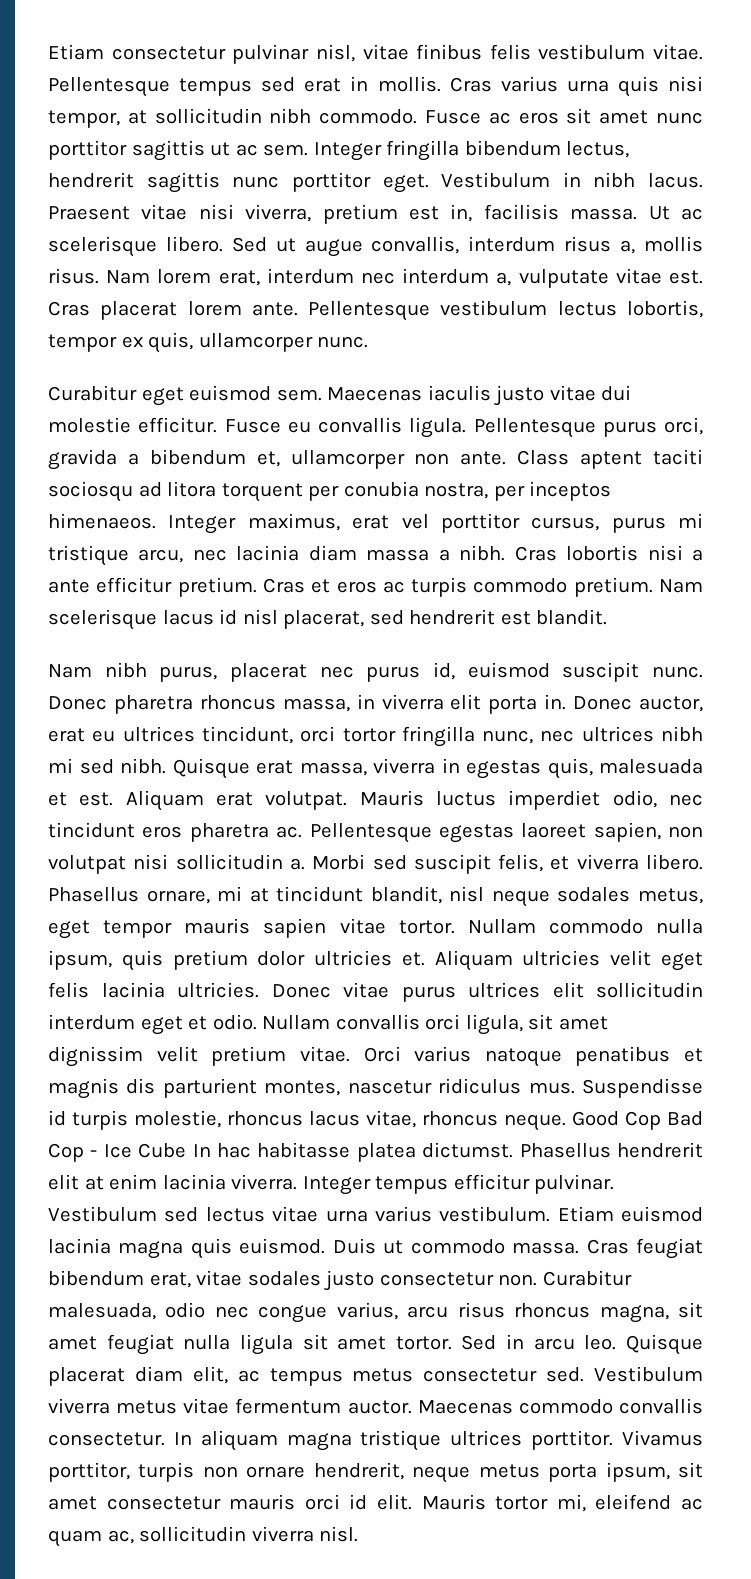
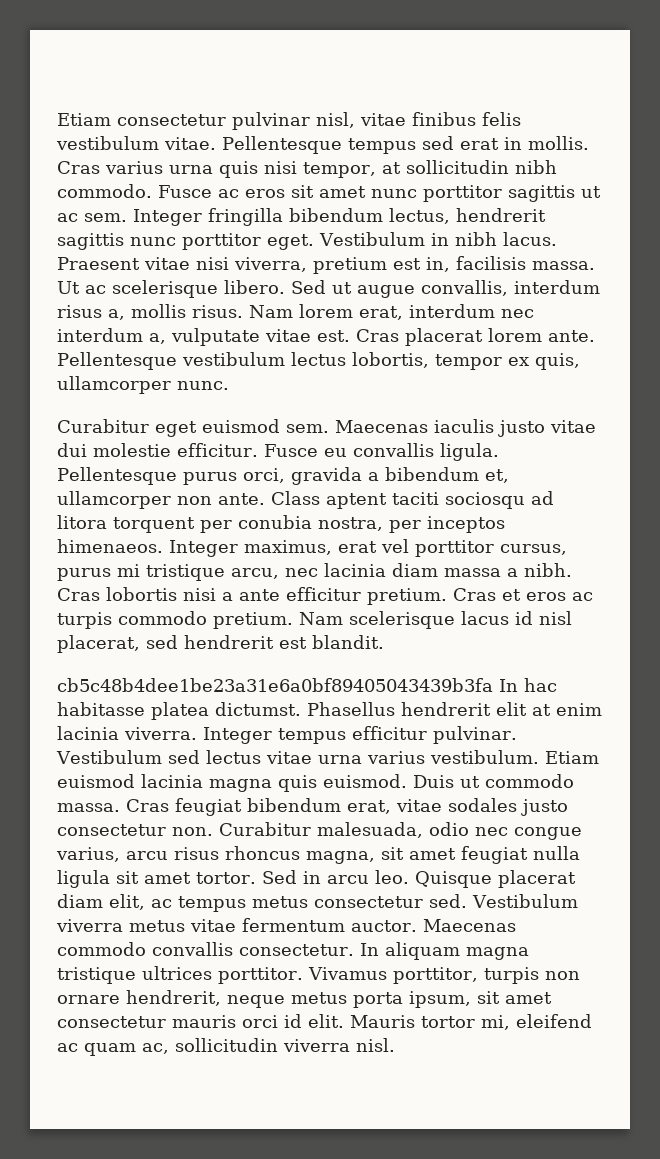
[48,662,703,682] [48,694,703,714] [48,726,703,747] [48,758,703,779] [48,790,703,811] [48,822,703,843] [48,854,703,874] [48,886,703,907] [48,918,703,939] [48,950,704,971] [48,982,703,1002] [48,1014,608,1035] [48,1046,703,1067] [48,1078,704,1099] [48,1110,703,1131] [48,1143,187,1162] Nam nibh purus, placerat nec purus id, euismod suscipit nunc. Donec pharetra rhoncus massa, in viverra elit porta in. Donec auctor, erat eu ultrices tincidunt, orci tortor fringilla nunc, nec ultrices nibh mi sed nibh. Quisque erat massa, viverra in egestas quis, malesuada et est. Aliquam erat volutpat. Mauris luctus imperdiet odio, nec tincidunt eros pharetra ac. Pellentesque egestas laoreet sapien, non volutpat nisi sollicitudin a. Morbi sed suscipit felis, et viverra libero. Phasellus ornare, mi at tincidunt blandit, nisl neque sodales metus, eget tempor mauris sapien vitae tortor. Nullam commodo nulla ipsum, quis pretium dolor ultricies et. Aliquam ultricies velit eget felis lacinia ultricies. Donec vitae purus ultrices elit sollicitudin interdum eget et odio. Nullam convallis orci ligula, sit amet dignissim velit pretium vitae. Orci varius natoque penatibus et magnis dis parturient montes, nascetur ridiculus mus. Suspendisse id turpis molestie, rhoncus lacus vitae, rhoncus neque. Good Cop Bad Cop - Ice Cube -> [57,678,493,692] cb5c48b4dee1be23a31e6a0bf89405043439b3fa

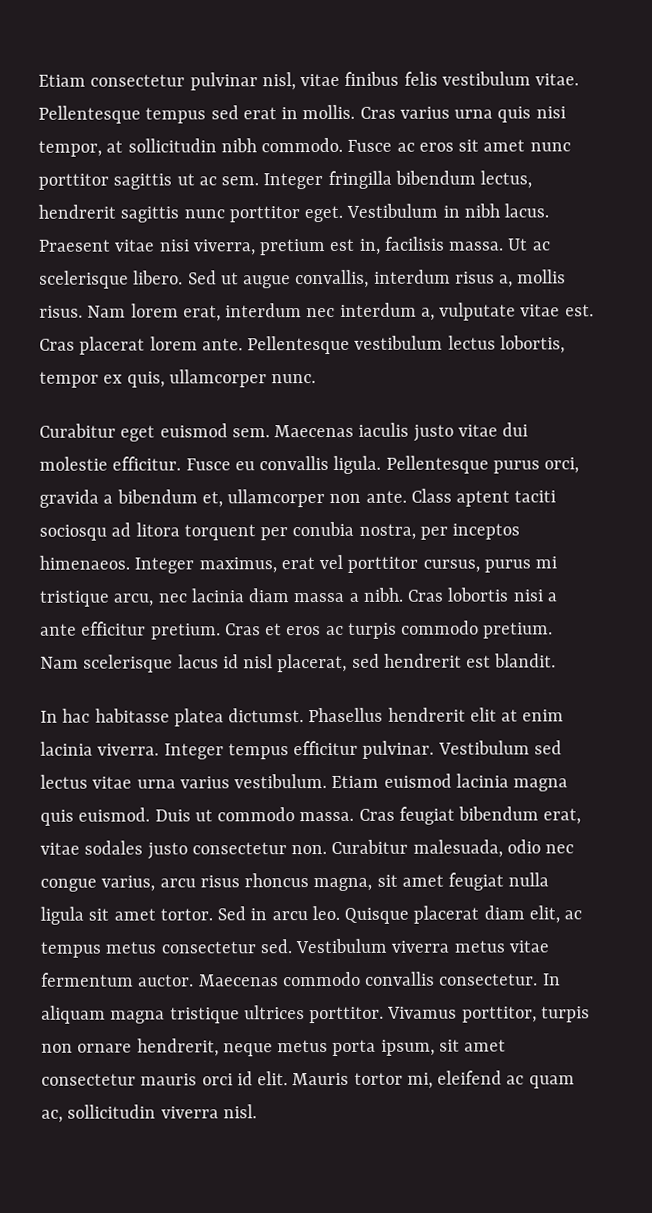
[57,678,493,692] cb5c48b4dee1be23a31e6a0bf89405043439b3fa -> (557, 660) none

